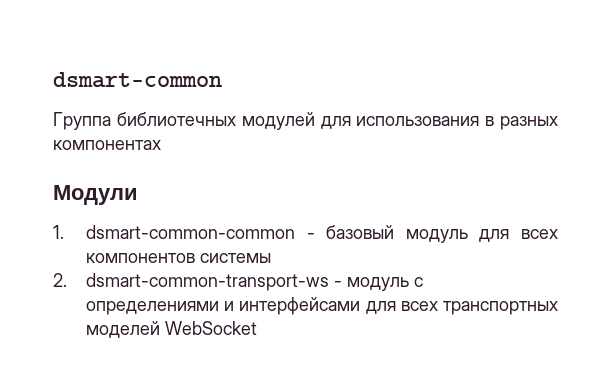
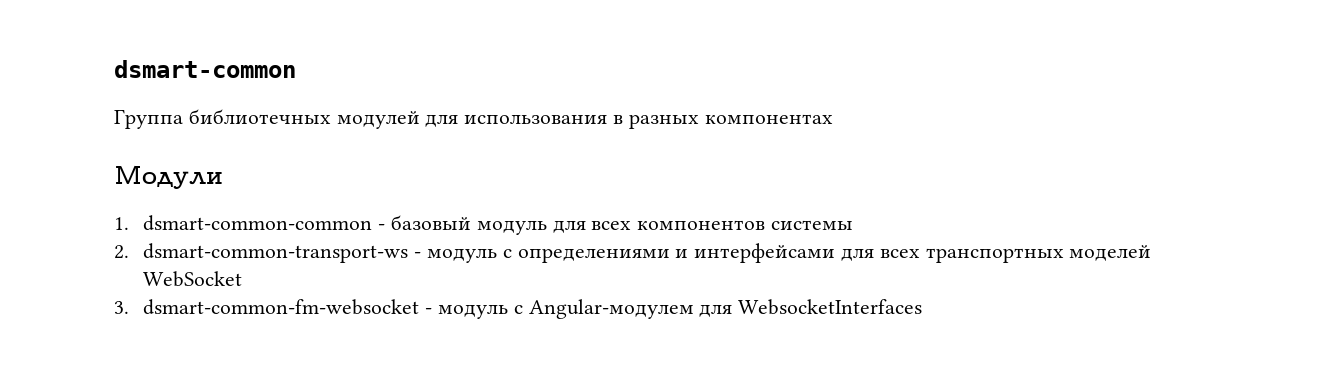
(257, 328) none -> [114,299,923,319] // 3. dsmart-common-fm-websocket - модуль с Angular-модулем для WebsocketInterfaces

